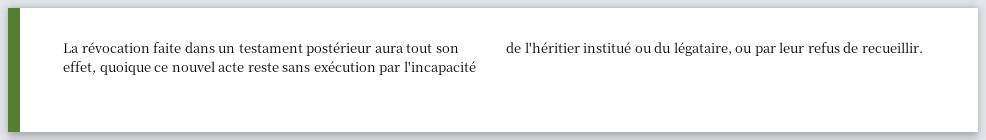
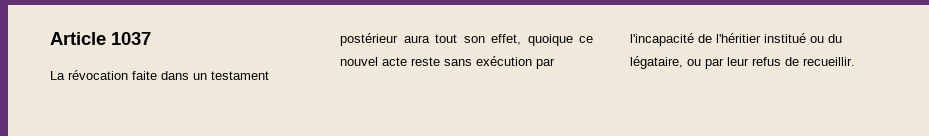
(63, 48) none -> [50,32,151,45] Article 1037 //

